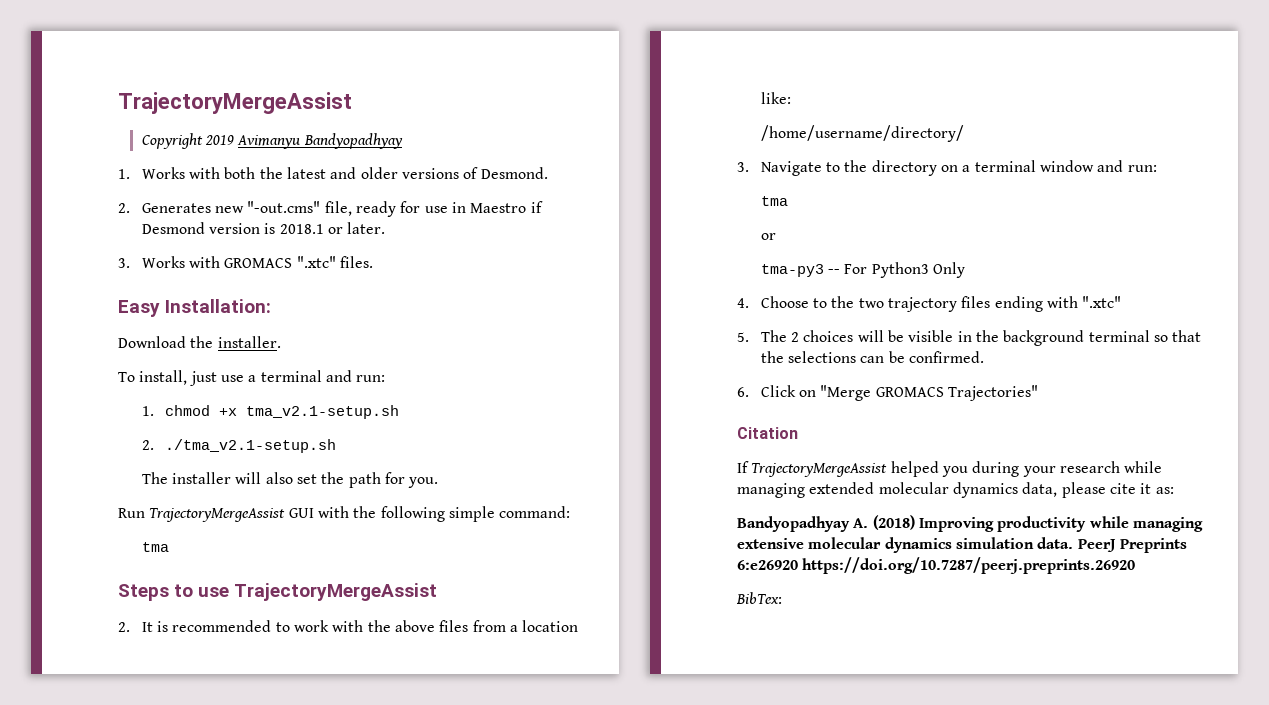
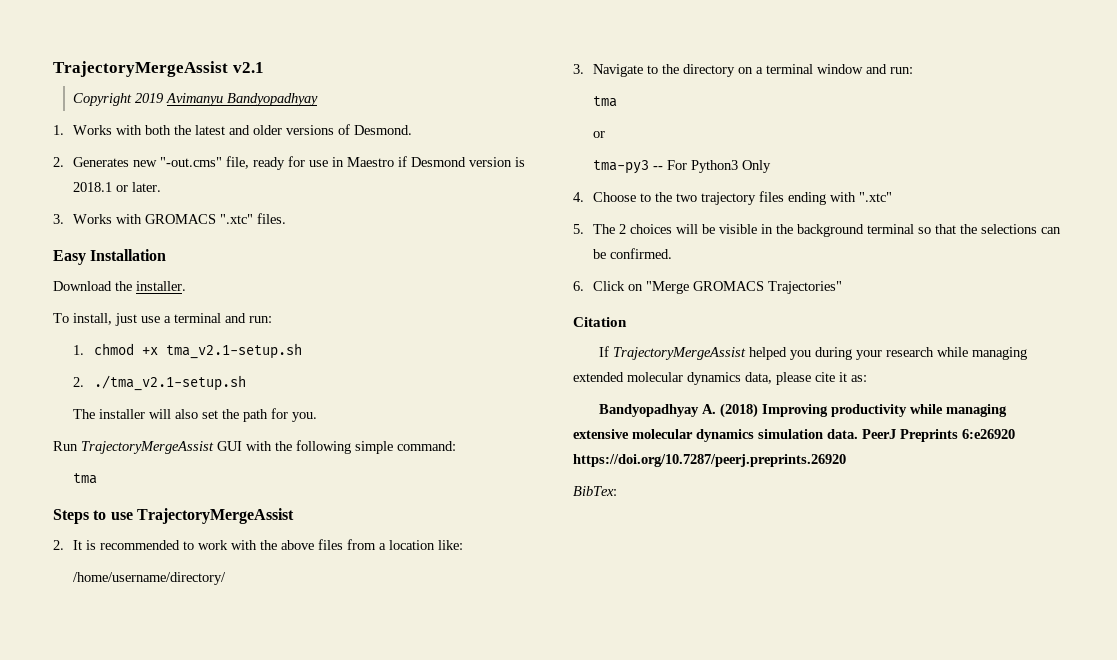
[118,92,352,114] TrajectoryMergeAssist -> [53,61,264,77] TrajectoryMergeAssist v2.1
[165,299,272,313] Installation: -> [90,249,167,261] Installation

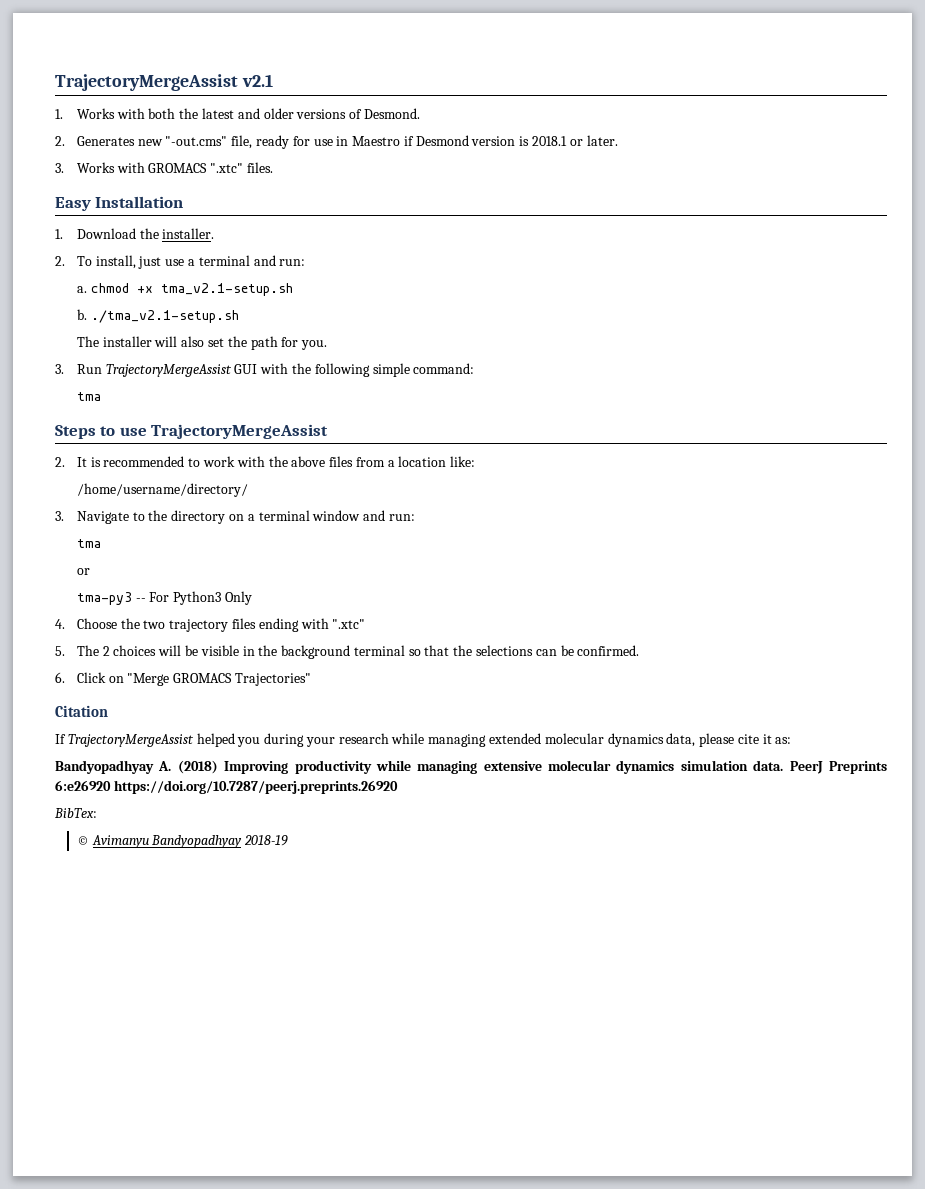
[73,93,319,106] // Copyright 2019 Avimanyu Bandyopadhyay -> (273, 80) none
(167, 255) none -> [55,229,63,239] 1.
(186, 286) none -> [55,256,65,266] 2.
[73,345,85,355] 1. -> [76,286,87,293] a.
[73,377,85,387] 2. -> [76,309,87,320] b.
(318, 417) none -> [55,364,64,374] 3.
[640,193,652,202] to -> (117, 623) none
(617, 491) none -> [76,835,289,848] // © Avimanyu Bandyopadhyay 2018-19

